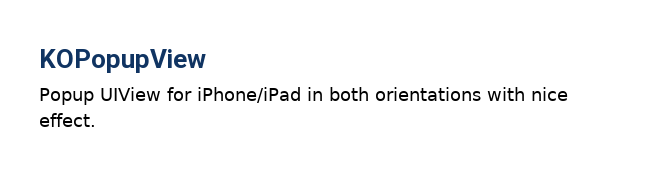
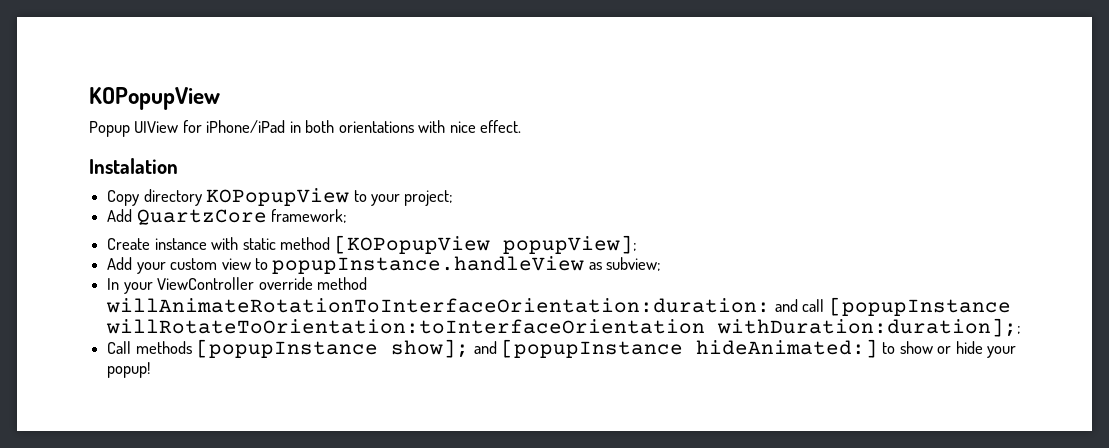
(96, 120) none -> [89,158,178,174] [107,188,454,206] [107,209,348,225] [107,235,638,254] [107,256,662,274] [107,277,367,294] [106,297,1011,316] [106,318,1022,337] [107,339,1017,358] [107,362,151,378] // Instalation // Copy directory KOPopupView to your project; // Add QuartzCore framework; // Create instance with static method [KOPopupView popupView]; // Add your custom view to popupInstance.handleView as subview; // In your ViewController override method willAnimateRotationToInterfaceOrientation:duration: and call [popupInstance willRotateToOrientation:toInterfaceOrientation withDuration:duration];; // Call methods [popupInstance show]; and [popupInstance hideAnimated:] to show or hide your popup!

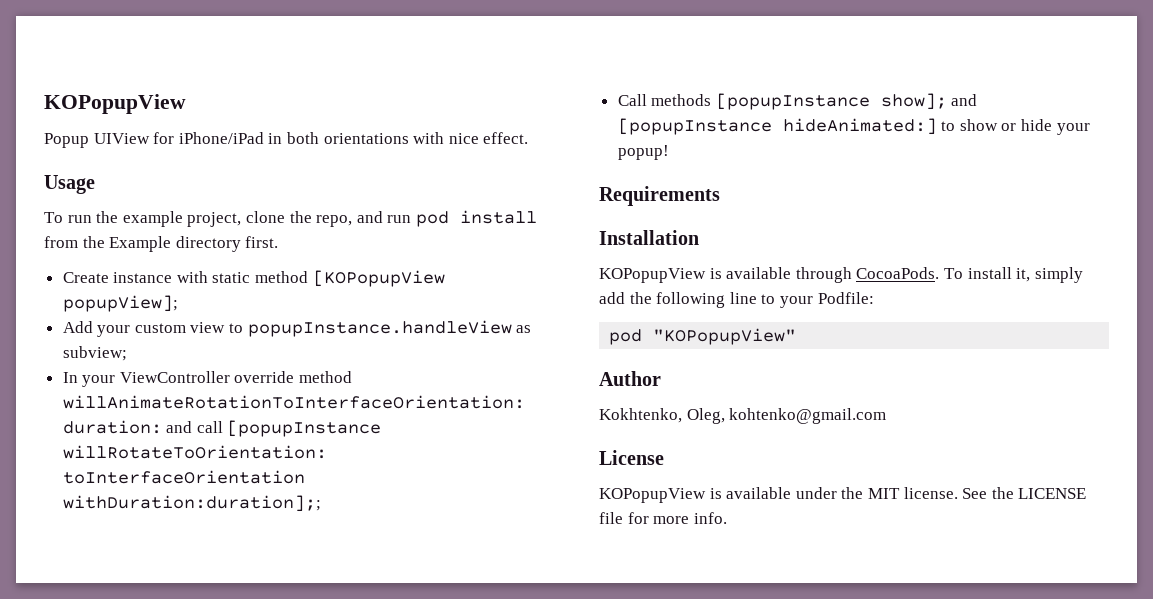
[89,158,178,174] [107,188,454,206] [107,209,348,225] Instalation // Copy directory KOPopupView to your project; // Add QuartzCore framework; -> [44,175,95,194] [44,210,537,227] [44,236,279,252] Usage // To run the example project, clone the repo, and run pod install from the Example directory first.
(151, 370) none -> [599,186,720,206] [599,230,699,245] [599,267,1083,283] [599,292,874,308] [609,328,797,345] [599,371,661,386] [599,408,887,424] [599,450,664,465] [599,487,1087,503] [599,512,727,524] // Requirements // Installation // KOPopupView is available through CocoaPods. To install it, simply add the following line to your Podfile: // pod "KOPopupView" // Author // Kokhtenko, Oleg, kohtenko@gmail.com // License // KOPopupView is available under the MIT license. See the LICENSE file for more info.

